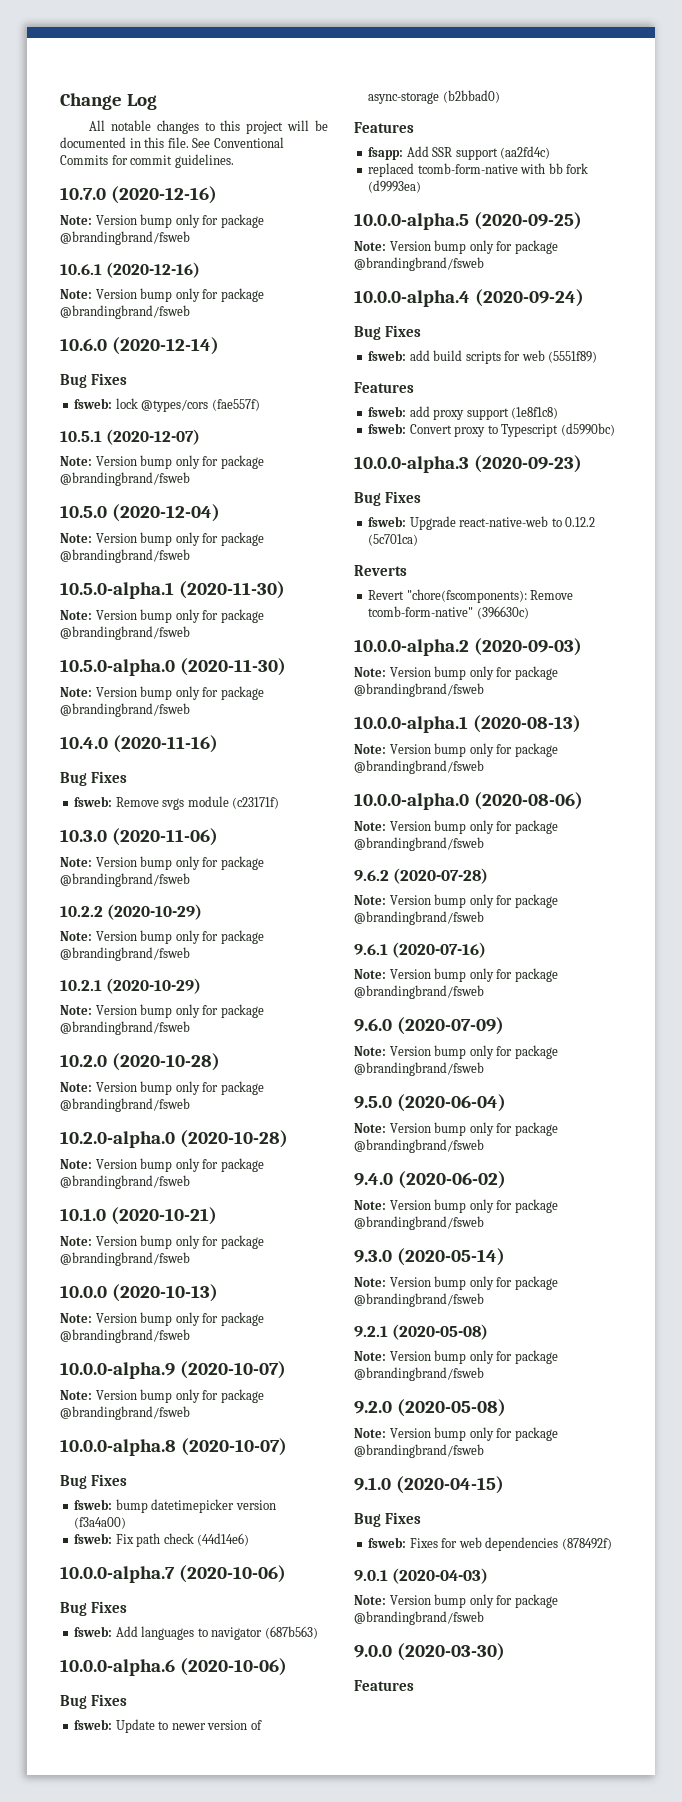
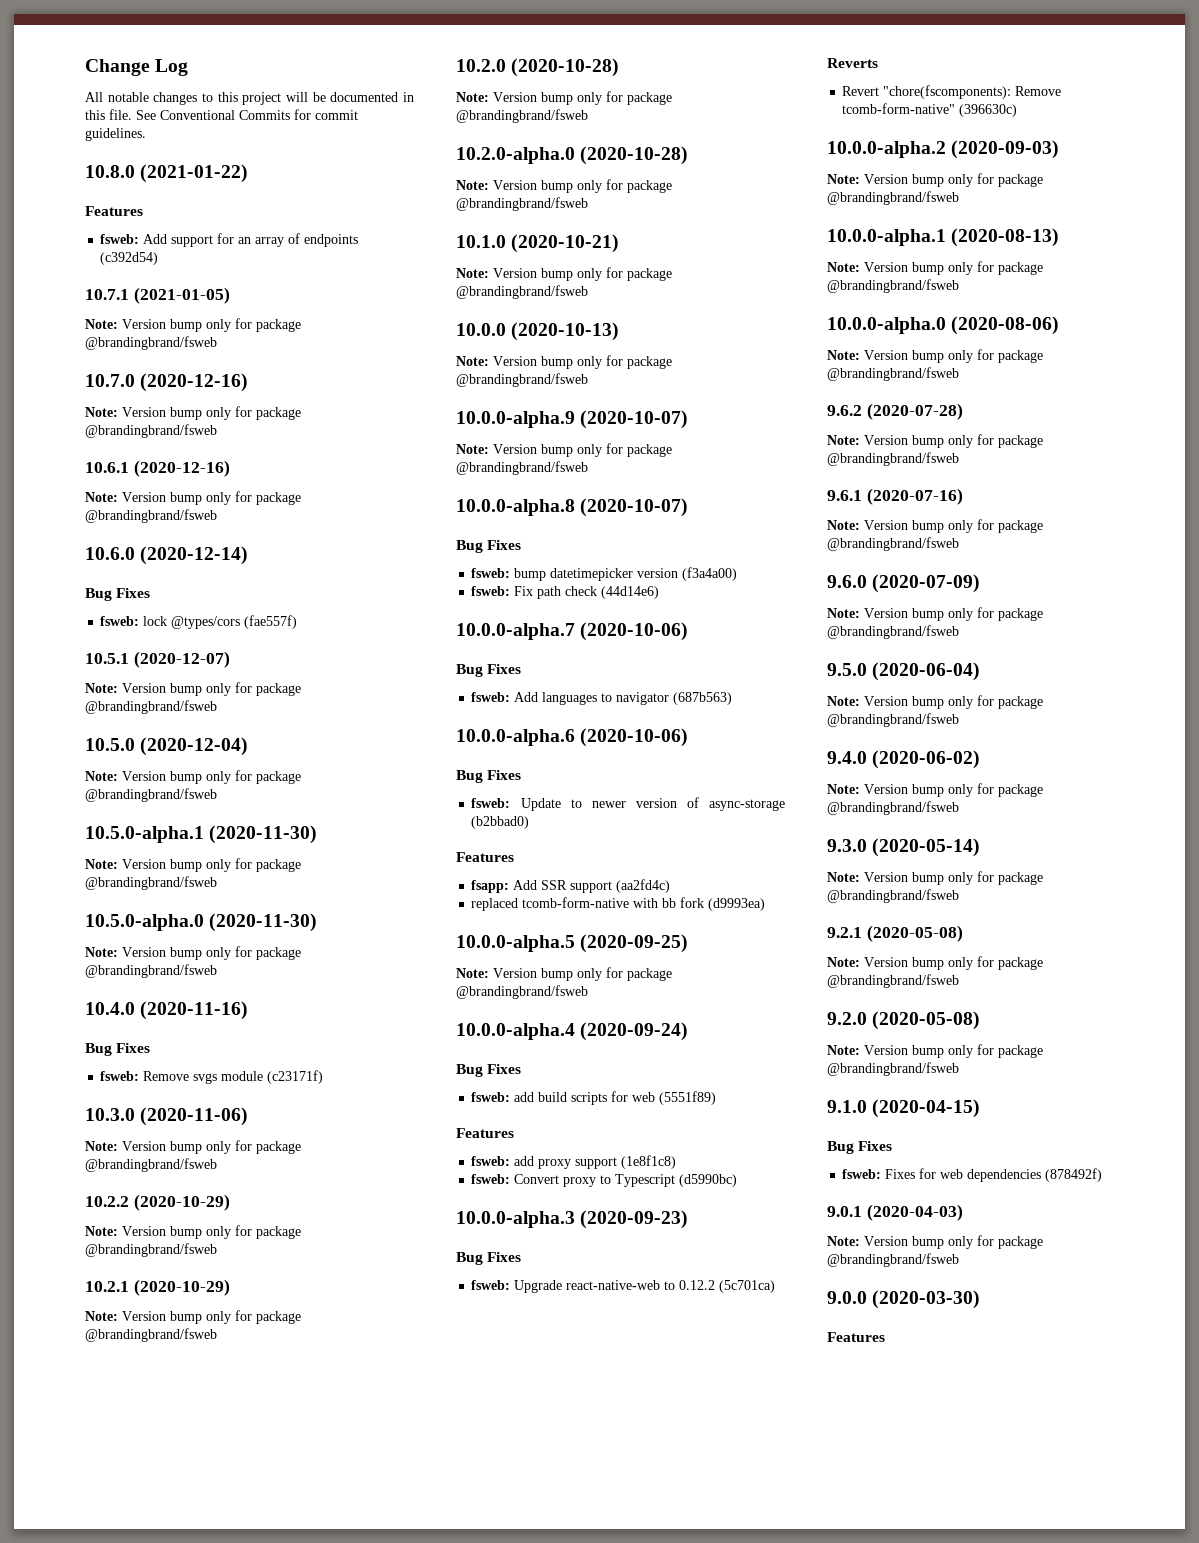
(234, 161) none -> [85,164,249,183] [85,206,143,216] [100,233,359,247] [100,252,159,265] [85,287,230,304] [85,318,301,332] [85,336,217,350] // 10.8.0 (2021-01-22) // Features // fsweb: Add support for an array of endpoints (c392d54) // 10.7.1 (2021-01-05) // Note: Version bump only for package @brandingbrand/fsweb

